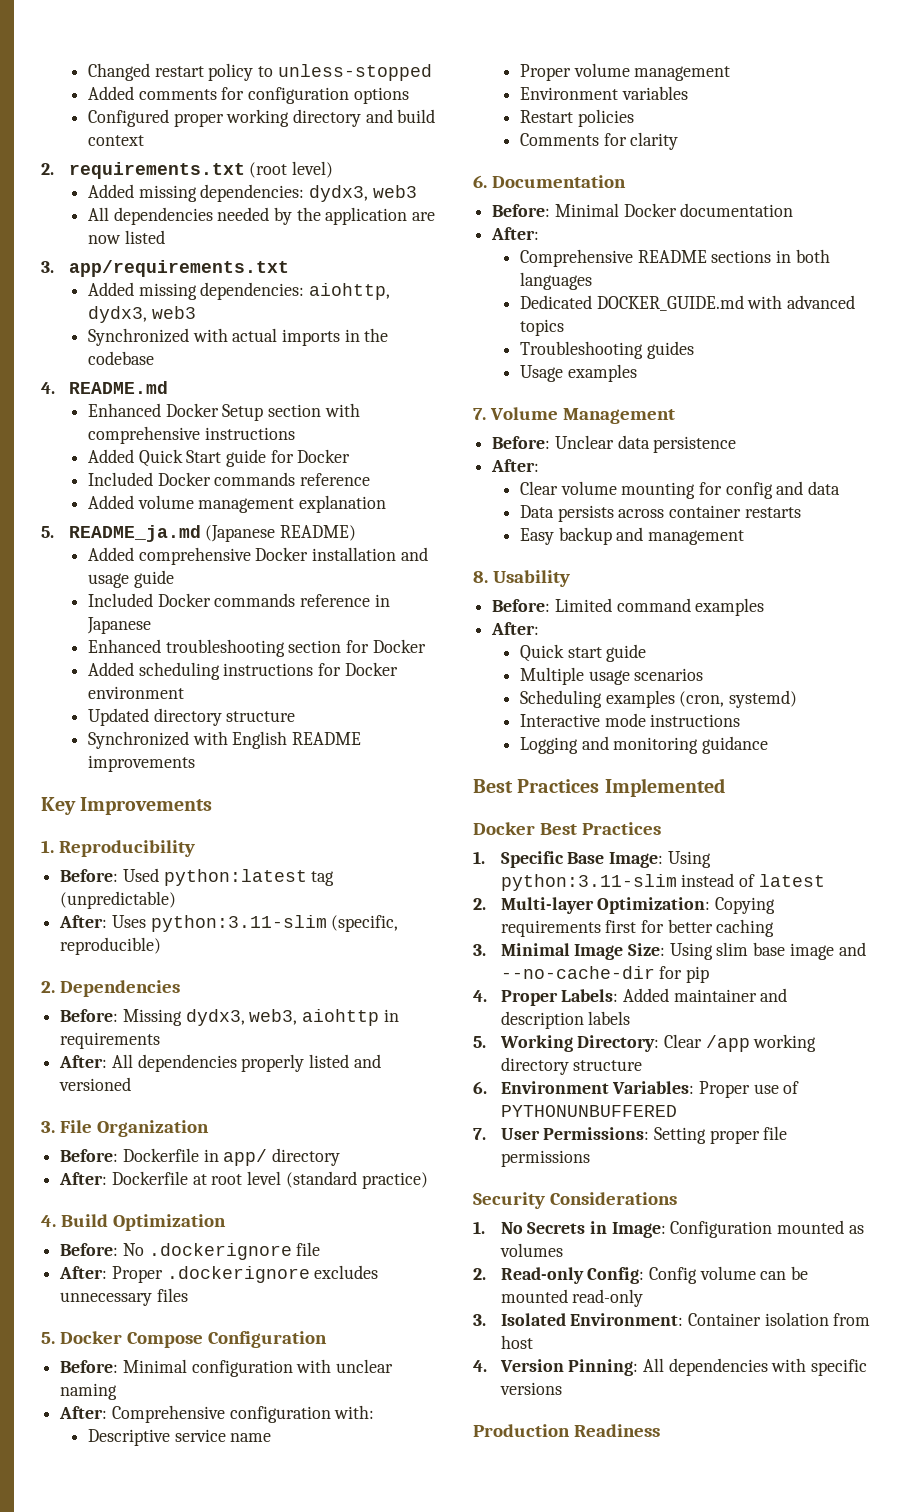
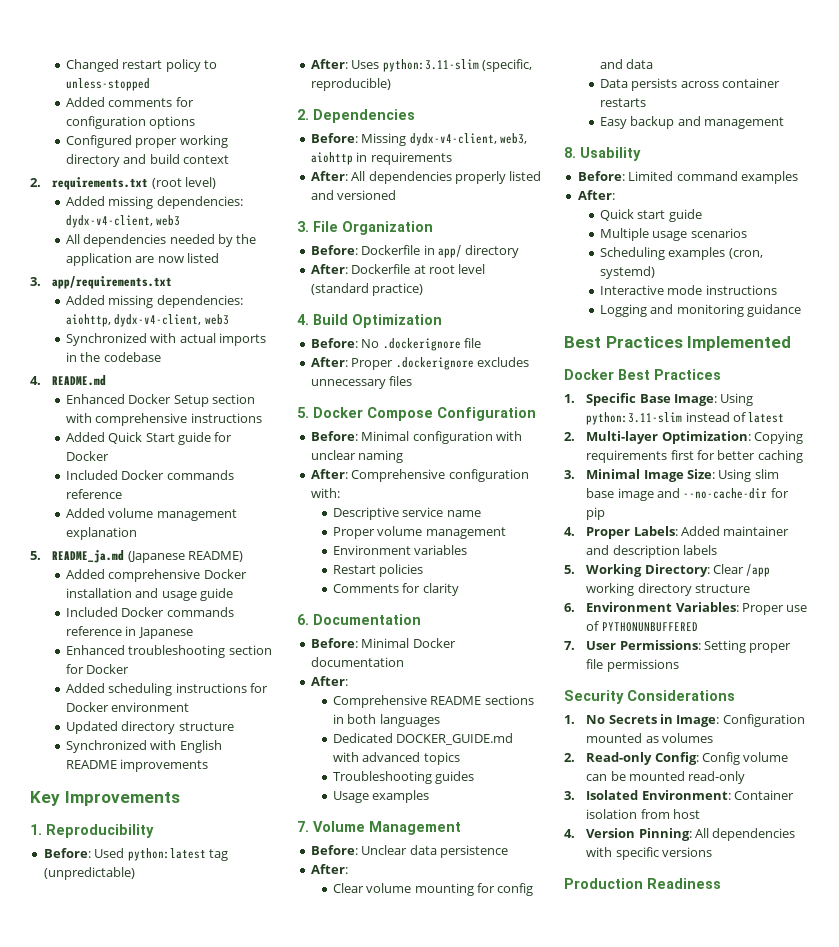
[308,185,368,202] dydx3, -> [65,215,153,228] dydx-v4-client,
[87,306,147,323] dydx3, -> [114,314,202,327] dydx-v4-client,
[185,1009,245,1026] dydx3, -> [409,133,497,146] dydx-v4-client,

